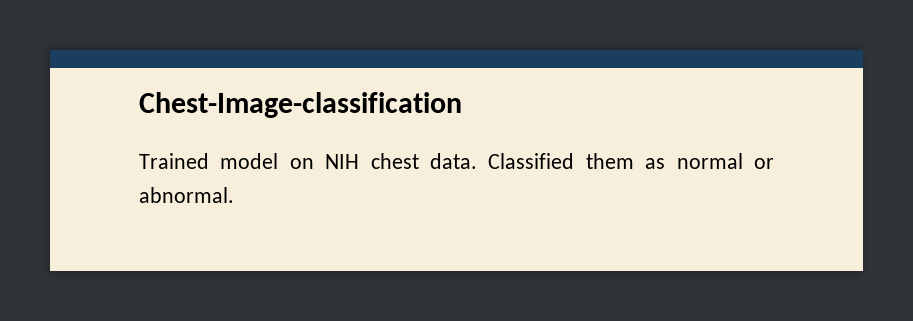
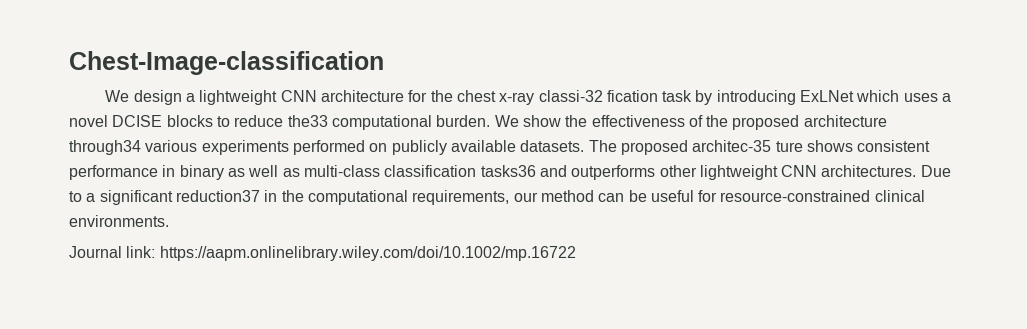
[139,153,774,169] [139,187,234,203] Trained model on NIH chest data. Classified them as normal or abnormal. -> [105,90,952,105] [69,115,887,130] [69,140,931,155] [69,165,951,180] [69,190,925,205] [69,215,169,227] [69,246,576,261] We design a lightweight CNN architecture for the chest x-ray classi-32 fication task by introducing ExLNet which uses a novel DCISE blocks to reduce the33 computational burden. We show the effectiveness of the proposed architecture through34 various experiments performed on publicly available datasets. The proposed architec-35 ture shows consistent performance in binary as well as multi-class classification tasks36 and outperforms other lightweight CNN architectures. Due to a significant reduction37 in the computational requirements, our method can be useful for resource-constrained clinical environments. // Journal link: https://aapm.onlinelibrary.wiley.com/doi/10.1002/mp.16722

